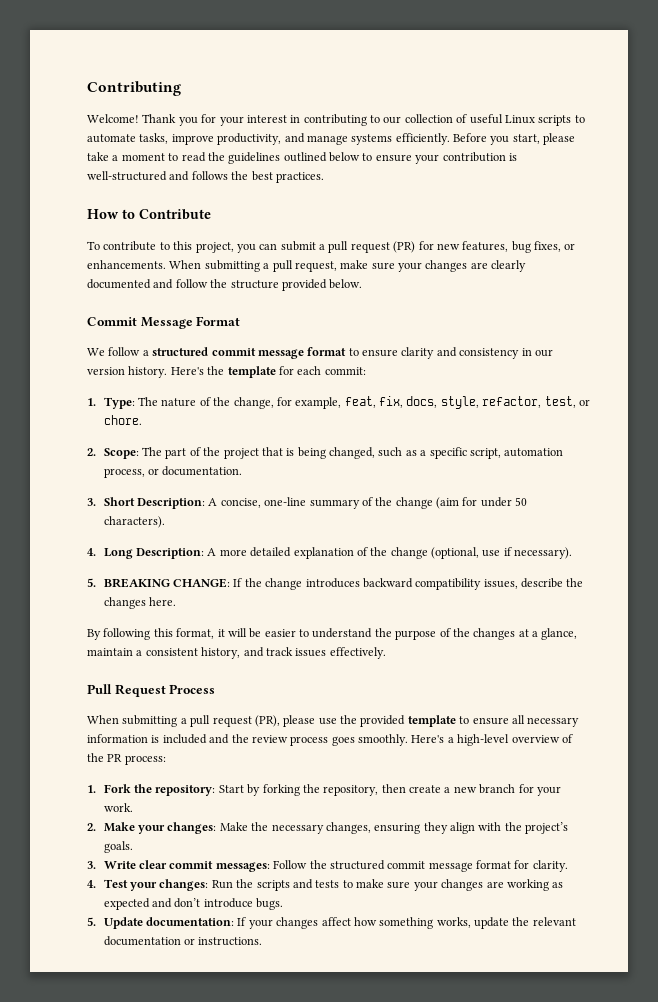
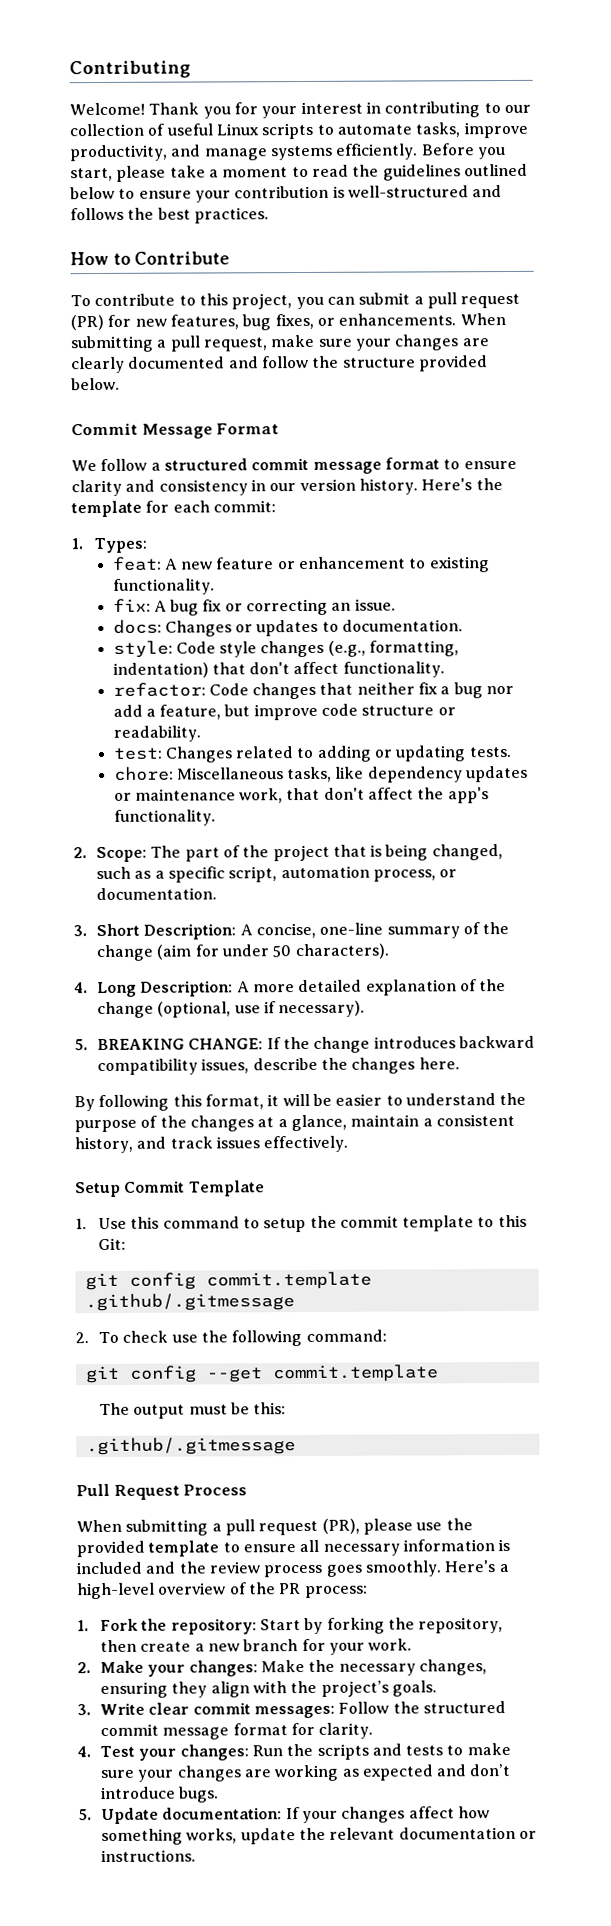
[103,396,590,409] [103,415,142,425] Type: The nature of the change, for example, feat, fix, docs, style, refactor, test, or chore. -> [93,537,147,554] [112,556,490,573] [112,578,215,595] [112,598,396,616] [112,619,464,637] [112,640,460,658] [112,661,445,678] [112,682,515,700] [112,703,456,721] [112,725,201,742] [112,745,511,763] [113,765,529,783] [113,787,489,804] [113,809,216,826] Types: // feat: A new feature or enhancement to existing functionality. // fix: A bug fix or correcting an issue. // docs: Changes or updates to documentation. // style: Code style changes (e.g., formatting, indentation) that don't affect functionality. // refactor: Code changes that neither fix a bug nor add a feature, but improve code structure or readability. // test: Changes related to adding or updating tests. // chore: Miscellaneous tasks, like dependency updates or maintenance work, that don't affect the app's functionality.
(386, 653) none -> [75,1180,265,1198] [75,1214,527,1233] [97,1237,126,1251] [84,1271,372,1291] [84,1293,295,1312] [75,1329,387,1347] [84,1364,439,1384] [98,1402,287,1419] [85,1437,296,1456] // Setup Commit Template // 1. Use this command to setup the commit template to this Git: // git config commit.template .github/.gitmessage // 2. To check use the following command: // git config --get commit.template // The output must be this: // .github/.gitmessage

